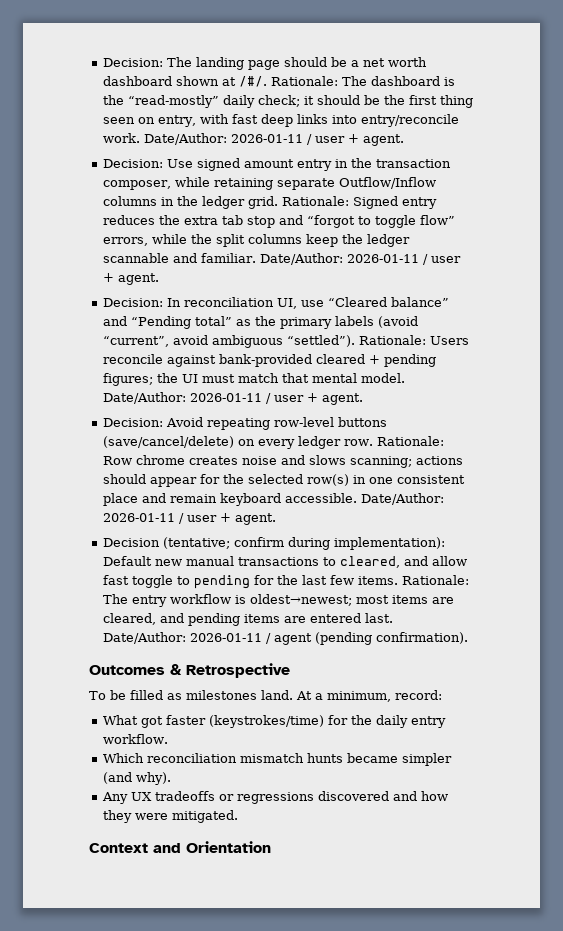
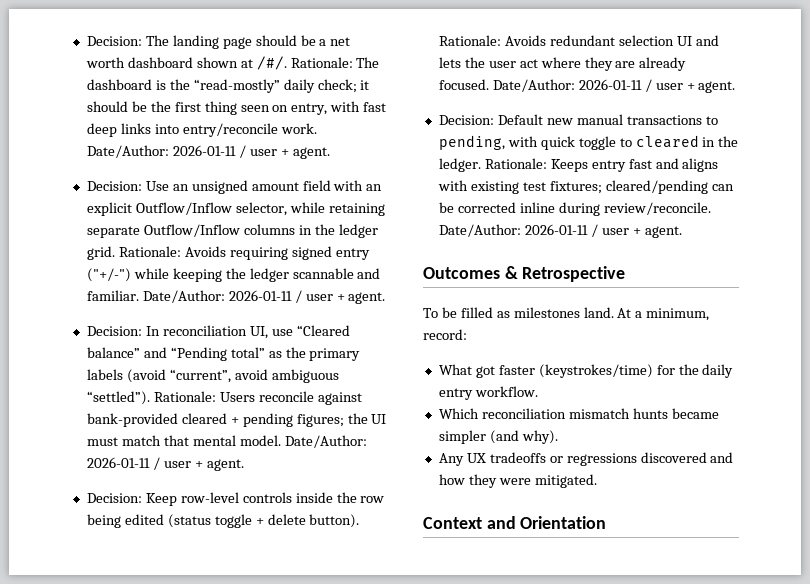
[197,158,452,171] [103,180,172,190] signed amount entry in the transaction composer, -> [172,180,383,194] [86,202,287,216] an unsigned amount field with an explicit Outflow/Inflow selector,
[353,196,438,209] [103,215,456,228] [103,234,339,247] Signed entry reduces the extra tab stop and “forgot to toggle flow” errors, while the split columns keep -> [184,246,370,260] [86,268,222,282] Avoids requiring signed entry ("+/-") while keeping
[166,417,388,430] [103,436,445,449] [103,455,464,468] [103,474,466,487] [103,493,445,506] [103,513,277,525] [103,537,446,550] Avoid repeating row-level buttons (save/cancel/delete) on every ledger row. Rationale: Row chrome creates noise and slows scanning; actions should appear for the selected row(s) in one consistent place and remain keyboard accessible. Date/Author: 2026-01-11 / user + agent. // Decision (tentative; confirm during implementation): -> [145,492,385,506] [86,514,360,528] [438,35,719,46] [438,57,687,71] [438,79,736,93] [438,115,494,125] Keep row-level controls inside the row being edited (status toggle + delete button). Rationale: Avoids redundant selection UI and lets the user act where they are already focused. Date/Author: 2026-01-11 / user + agent. // Decision:
[340,556,468,568] [103,575,470,589] [103,594,455,607] [103,613,394,626] [103,632,469,645] cleared, and allow fast toggle to pending for the last few items. Rationale: The entry workflow is oldest→newest; most items are cleared, and pending items are entered last. Date/Author: 2026-01-11 / agent (pending confirmation). -> [438,135,739,150] [438,158,719,172] [437,180,734,194] [438,202,711,216] [438,224,682,238] pending, with quick toggle to cleared in the ledger. Rationale: Keeps entry fast and aligns with existing test fixtures; cleared/pending can be corrected inline during review/reconcile. Date/Author: 2026-01-11 / user + agent.

